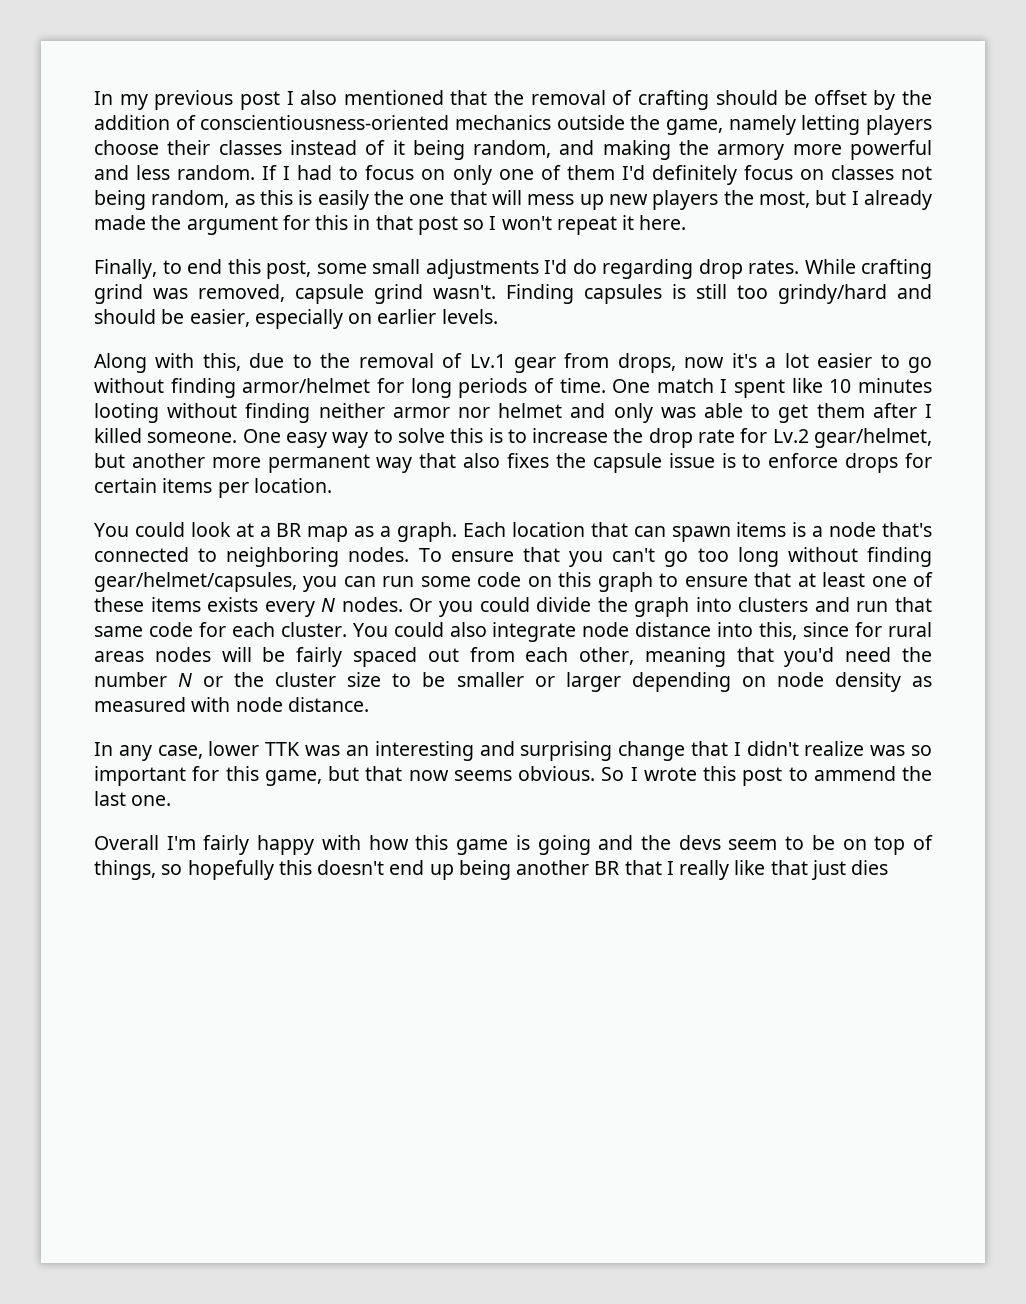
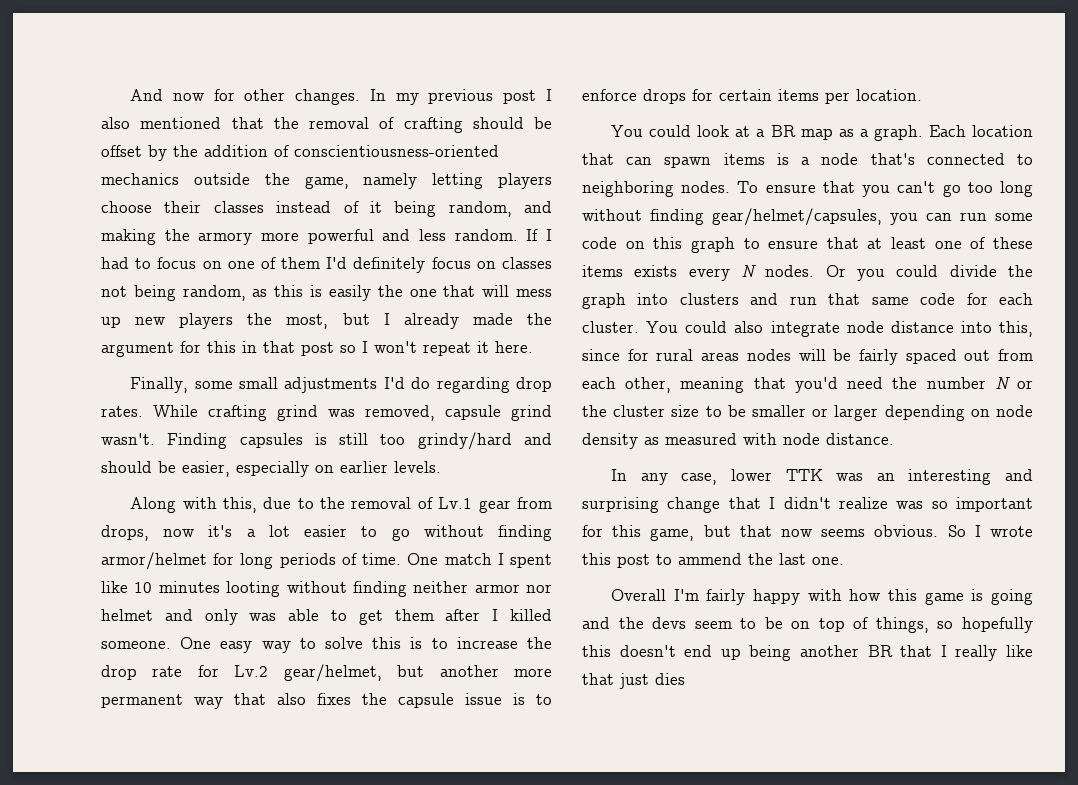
(94, 98) none -> [130,89,361,105] And now for other changes.
[452,165,492,185] only -> (222, 265) none
[162,259,311,279] to end this post, -> (189, 385) none

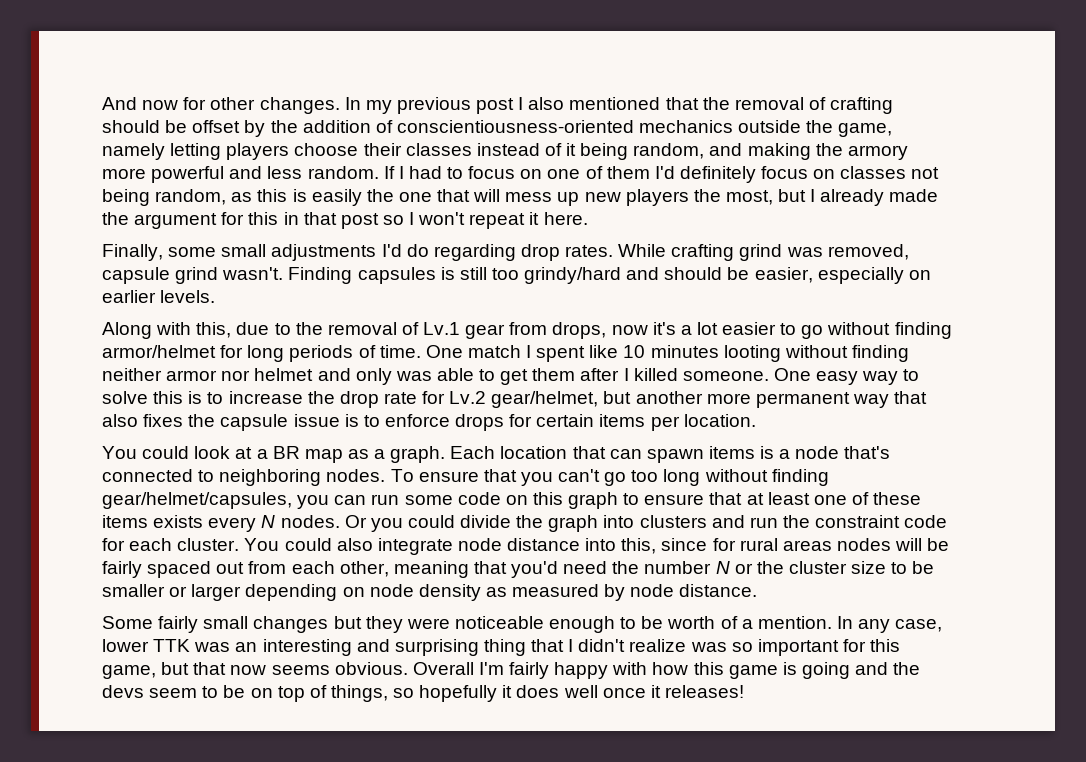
[828,293,909,305] that same -> [782,515,901,528] the constraint
[743,433,777,445] with -> [604,584,626,601] by
(894, 439) none -> [102,616,832,633] Some fairly small changes but they were noticeable enough to be worth of a mention.
[667,497,721,513] change -> [483,639,526,656] thing
[947,525,1033,537] [582,553,844,568] So I wrote this post to ammend the last one. // -> (408, 668) none
[582,645,1033,661] [582,673,685,689] this doesn't end up being another BR that I really like that just dies -> [502,685,744,698] it does well once it releases!

